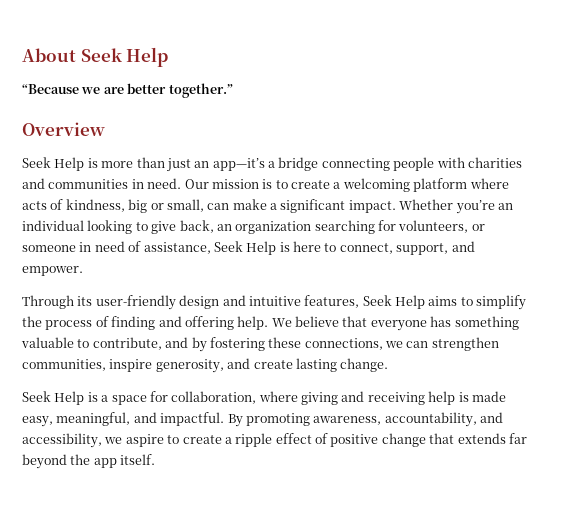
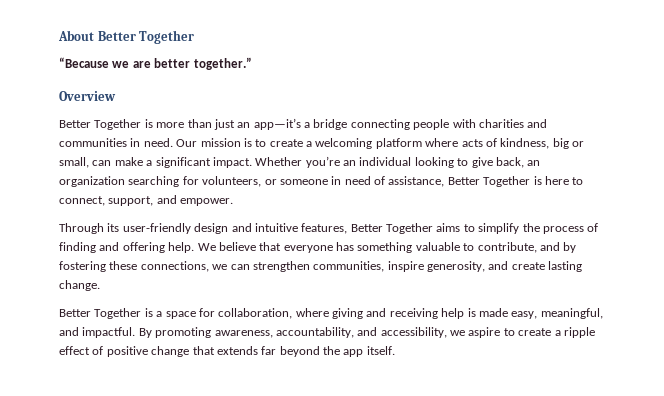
[80,47,169,67] Seek Help -> [97,30,195,44] Better Together
[22,157,85,171] Seek Help -> [59,119,142,130] Better Together
[213,241,277,255] Seek Help -> [447,176,531,187] Better Together
[362,295,425,309] Seek Help -> [350,223,433,234] Better Together
[22,391,85,405] Seek Help -> [59,308,142,319] Better Together

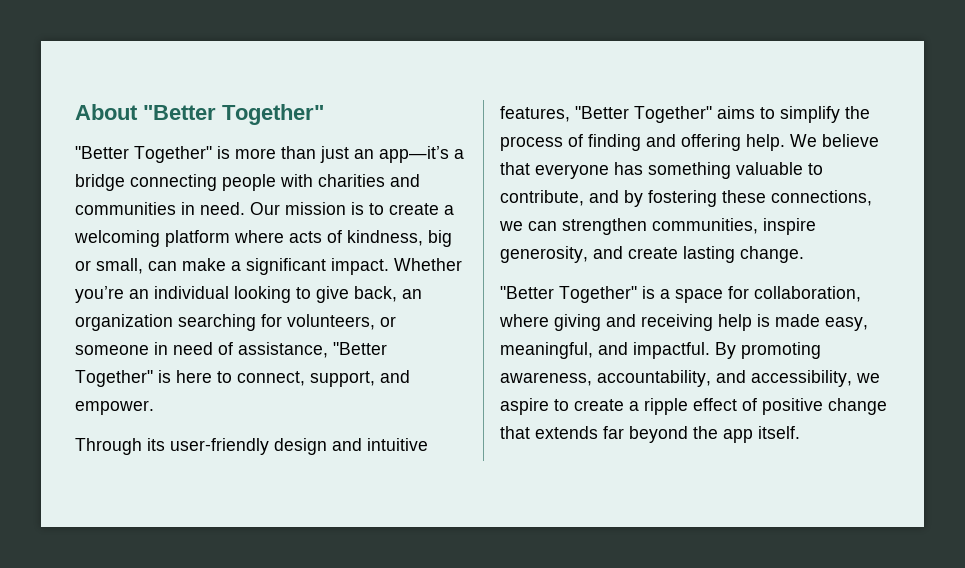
[97,30,195,44] [59,57,252,70] [59,91,116,101] [59,119,142,130] Better Together // “Because we are better together.” // Overview // Better Together -> [143,104,324,125] [75,146,212,163] "Better Together" // "Better Together"
[447,176,531,187] Better Together -> [333,342,387,355] [75,370,153,387] "Better Together"
[350,223,433,234] Better Together -> [575,106,712,123] "Better Together"
[59,308,142,319] Better Together -> [500,286,637,303] "Better Together"

